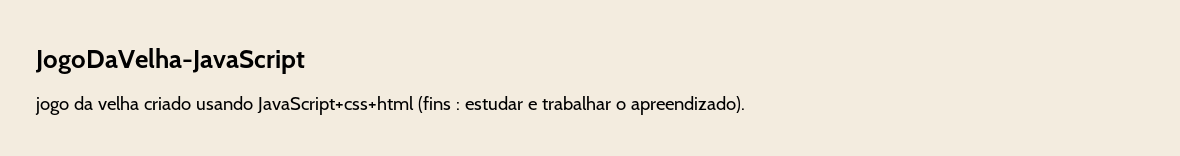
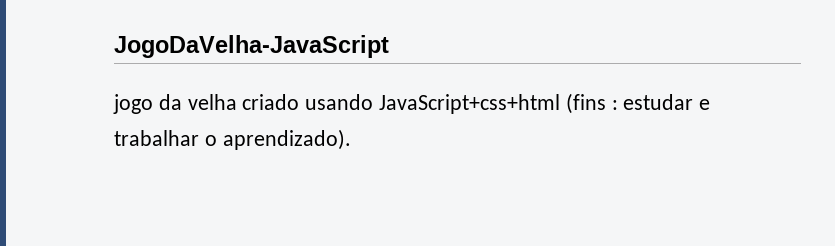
[630,96,745,115] apreendizado). -> [222,129,351,150] aprendizado).

